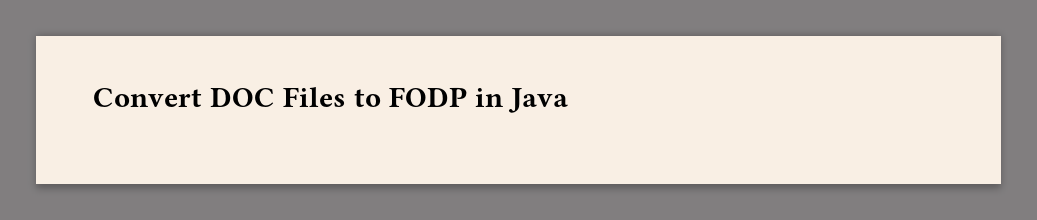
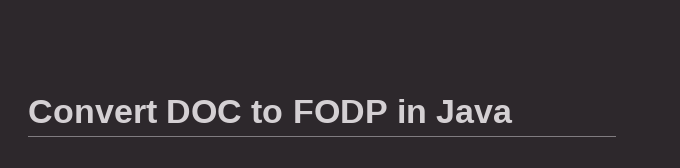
[282,87,346,107] Files -> (243, 111) none

